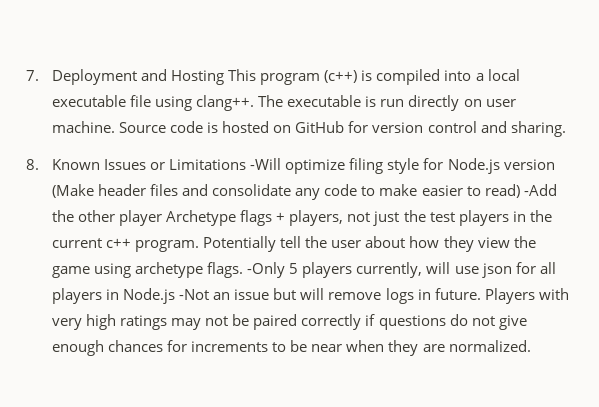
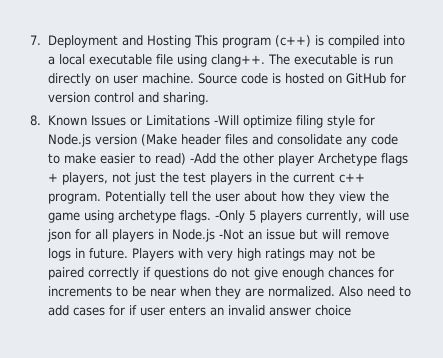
(531, 346) none -> [339,286,412,297] [48,305,352,316] Also need to add cases for if user enters an invalid answer choice

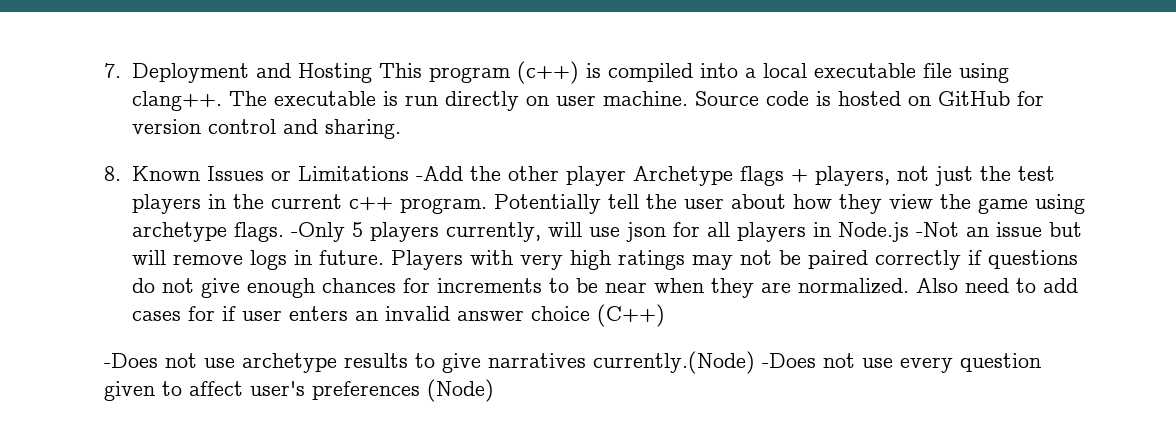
[214,115,376,128] [48,134,399,147] [48,153,187,165] -Will optimize filing style for Node.js version (Make header files and consolidate any code to make easier to read) -> (409, 173) none
(352, 310) none -> [596,304,665,327] [104,351,1041,374] [104,379,494,402] (C++) // -Does not use archetype results to give narratives currently.(Node) -Does not use every question given to affect user's preferences (Node)

